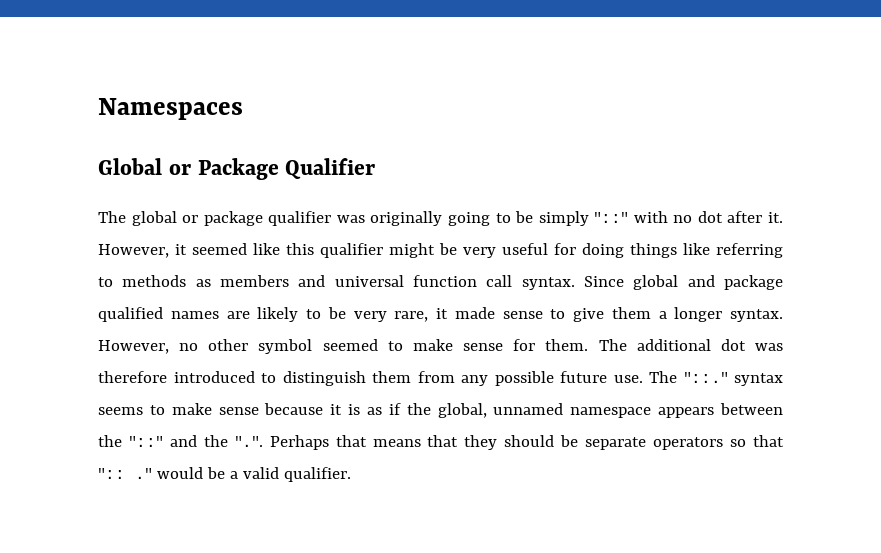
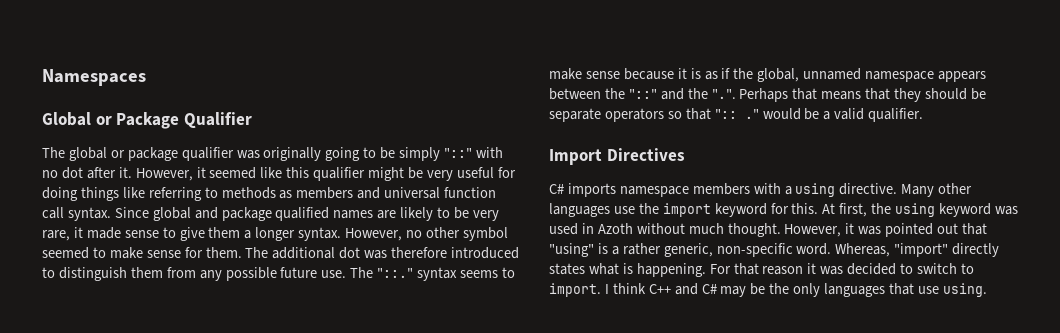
(351, 474) none -> [549,148,685,165] [549,183,973,197] [549,203,1018,217] [549,223,988,237] [549,243,1000,257] [549,263,974,277] [549,283,987,297] // Import Directives // C# imports namespace members with a using directive. Many other languages use the import keyword for this. At first, the using keyword was used in Azoth without much thought. However, it was pointed out that "using" is a rather generic, non-specific word. Whereas, "import" directly states what is happening. For that reason it was decided to switch to import. I think C++ and C# may be the only languages that use using.

